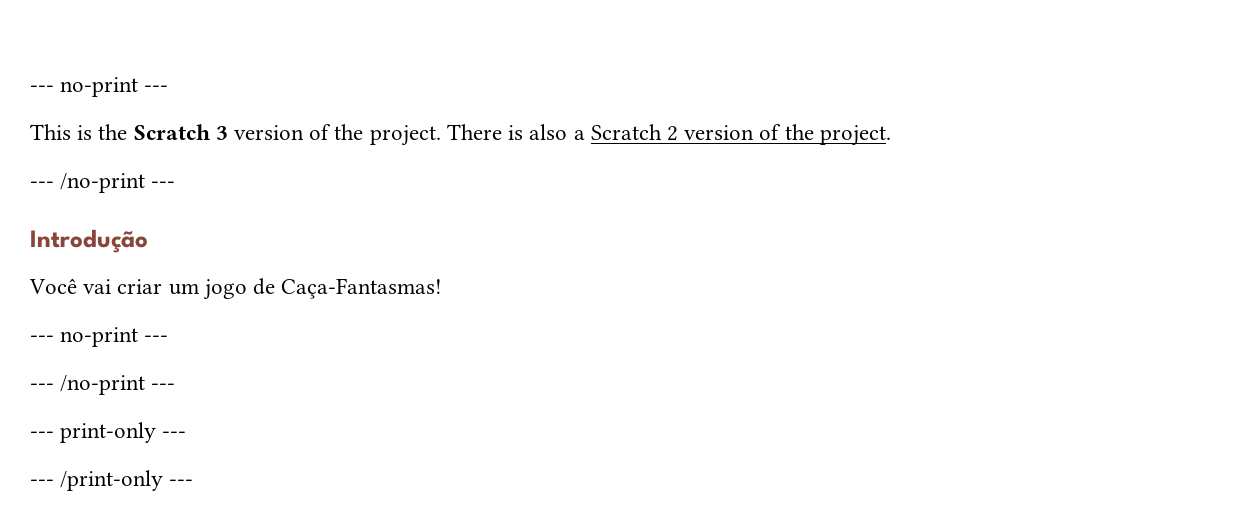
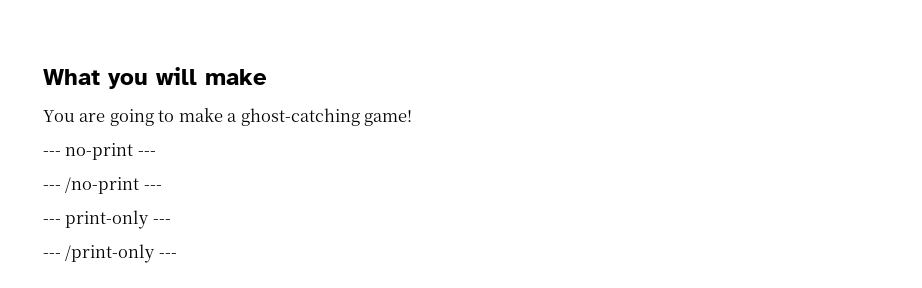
[30,77,169,97] [30,124,891,146] [30,173,176,193] [30,229,148,253] [29,278,443,300] --- no-print --- // This is the Scratch 3 version of the project. There is also a Scratch 2 version of the project. // --- /no-print --- // Introdução // Você vai criar um jogo de Caça-Fantasmas! -> [43,67,267,89] [43,108,413,126] What you will make // You are going to make a ghost-catching game!

